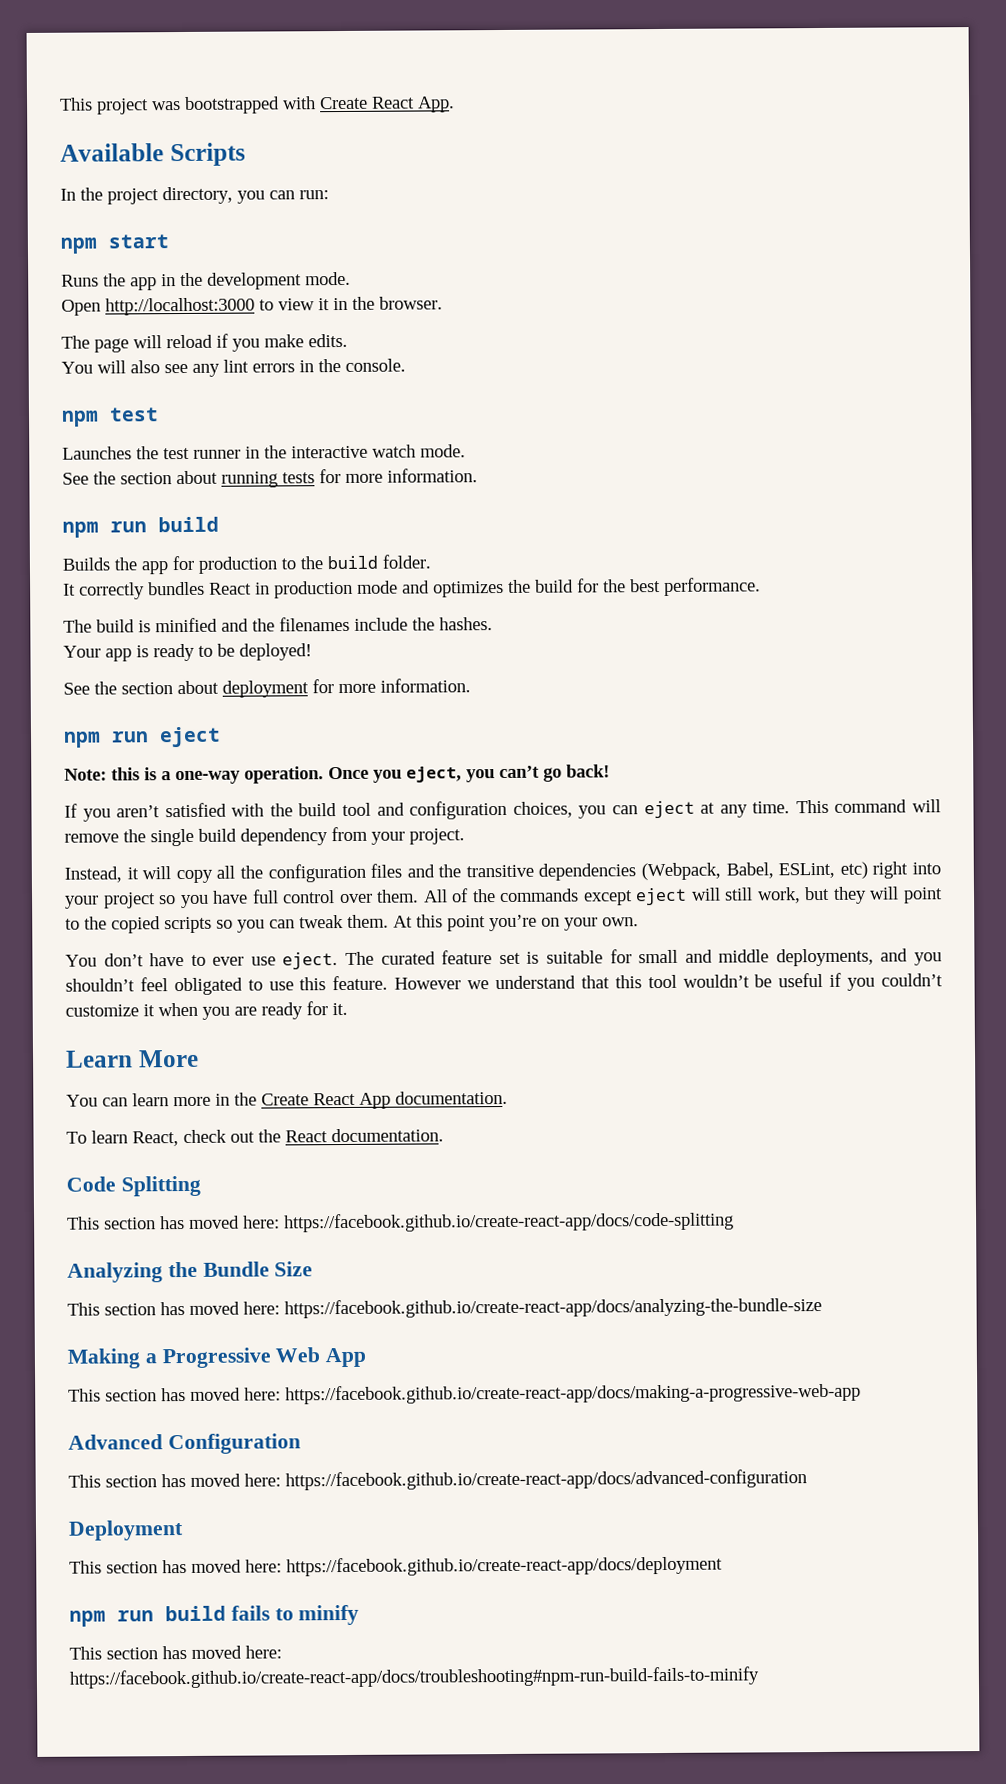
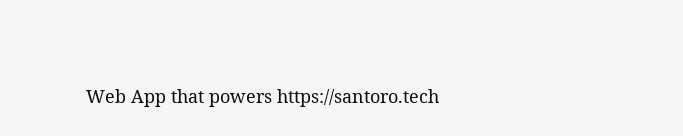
[60,96,455,115] [60,142,246,167] [60,186,329,205] [60,234,169,254] [61,271,351,291] [61,296,443,316] [61,333,348,353] [61,358,406,377] [61,407,159,427] [62,444,466,460] [62,468,478,488] [62,516,219,538] [62,554,431,575] [63,577,761,600] [63,616,493,633] [63,643,312,662] [63,678,471,698] [63,726,221,748] [64,764,610,785] [64,799,941,822] [64,826,465,847] [64,861,942,884] [65,886,943,909] [65,914,639,934] [65,948,942,970] [65,972,944,996] [65,1001,348,1020] [65,1049,199,1068] [66,1090,508,1109] [66,1128,444,1147] [66,1175,201,1197] [67,1211,734,1233] [67,1261,314,1283] [67,1297,822,1319] [67,1347,367,1369] [68,1382,861,1405] [68,1433,301,1455] [68,1469,807,1491] [68,1520,184,1541] [69,1555,723,1577] [69,1604,360,1627] [69,1645,282,1660] [69,1666,759,1689] This project was bootstrapped with Create React App. // Available Scripts // In the project directory, you can run: // npm start // Runs the app in the development mode. // Open http://localhost:3000 to view it in the browser. // The page will reload if you make edits. // You will also see any lint errors in the console. // npm test // Launches the test runner in the interactive watch mode. // See the section about running tests for more information. // npm run build // Builds the app for production to the build folder. // It correctly bundles React in production mode and optimizes the build for the best performance. // The build is minified and the filenames include the hashes. // Your app is ready to be deployed! // See the section about deployment for more information. // npm run eject // Note: this is a one-way operation. Once you eject, you can’t go back! // If you aren’t satisfied with the build tool and configuration choices, you can eject at any time. This command will remove the single build dependency from your project. // Instead, it will copy all the configuration files and the transitive dependencies (Webpack, Babel, ESLint, etc) right into your project so you have full control over them. All of the commands except eject will still work, but they will point to the copied scripts so you can tweak them. At this point you’re on your own. // You don’t have to ever use eject. The curated feature set is suitable for small and middle deployments, and you shouldn’t feel obligated to use this feature. However we understand that this tool wouldn’t be useful if you couldn’t customize it when you are ready for it. // Learn More // You can learn more in the Create React App documentation. // To learn React, check out the React documentation. // Code Splitting // This section has moved here: https://facebook.github.io/create-react-app/docs/code-splitting // Analyzing the Bundle Size // This section has moved here: https://facebook.github.io/create-react-app/docs/analyzing-the-bundle-size // Making a Progressive Web App // This section has moved here: https://facebook.github.io/create-react-app/docs/making-a-progressive-web-app // Advanced Configuration // This section has moved here: https://facebook.github.io/create-react-app/docs/advanced-configuration // Deployment // This section has moved here: https://facebook.github.io/create-react-app/docs/deployment // npm run build fails to minify // This section has moved here: https://facebook.github.io/create-react-app/docs/troubleshooting#npm-run-build-fails-to-minify -> [86,89,439,107] Web App that powers https://santoro.tech

